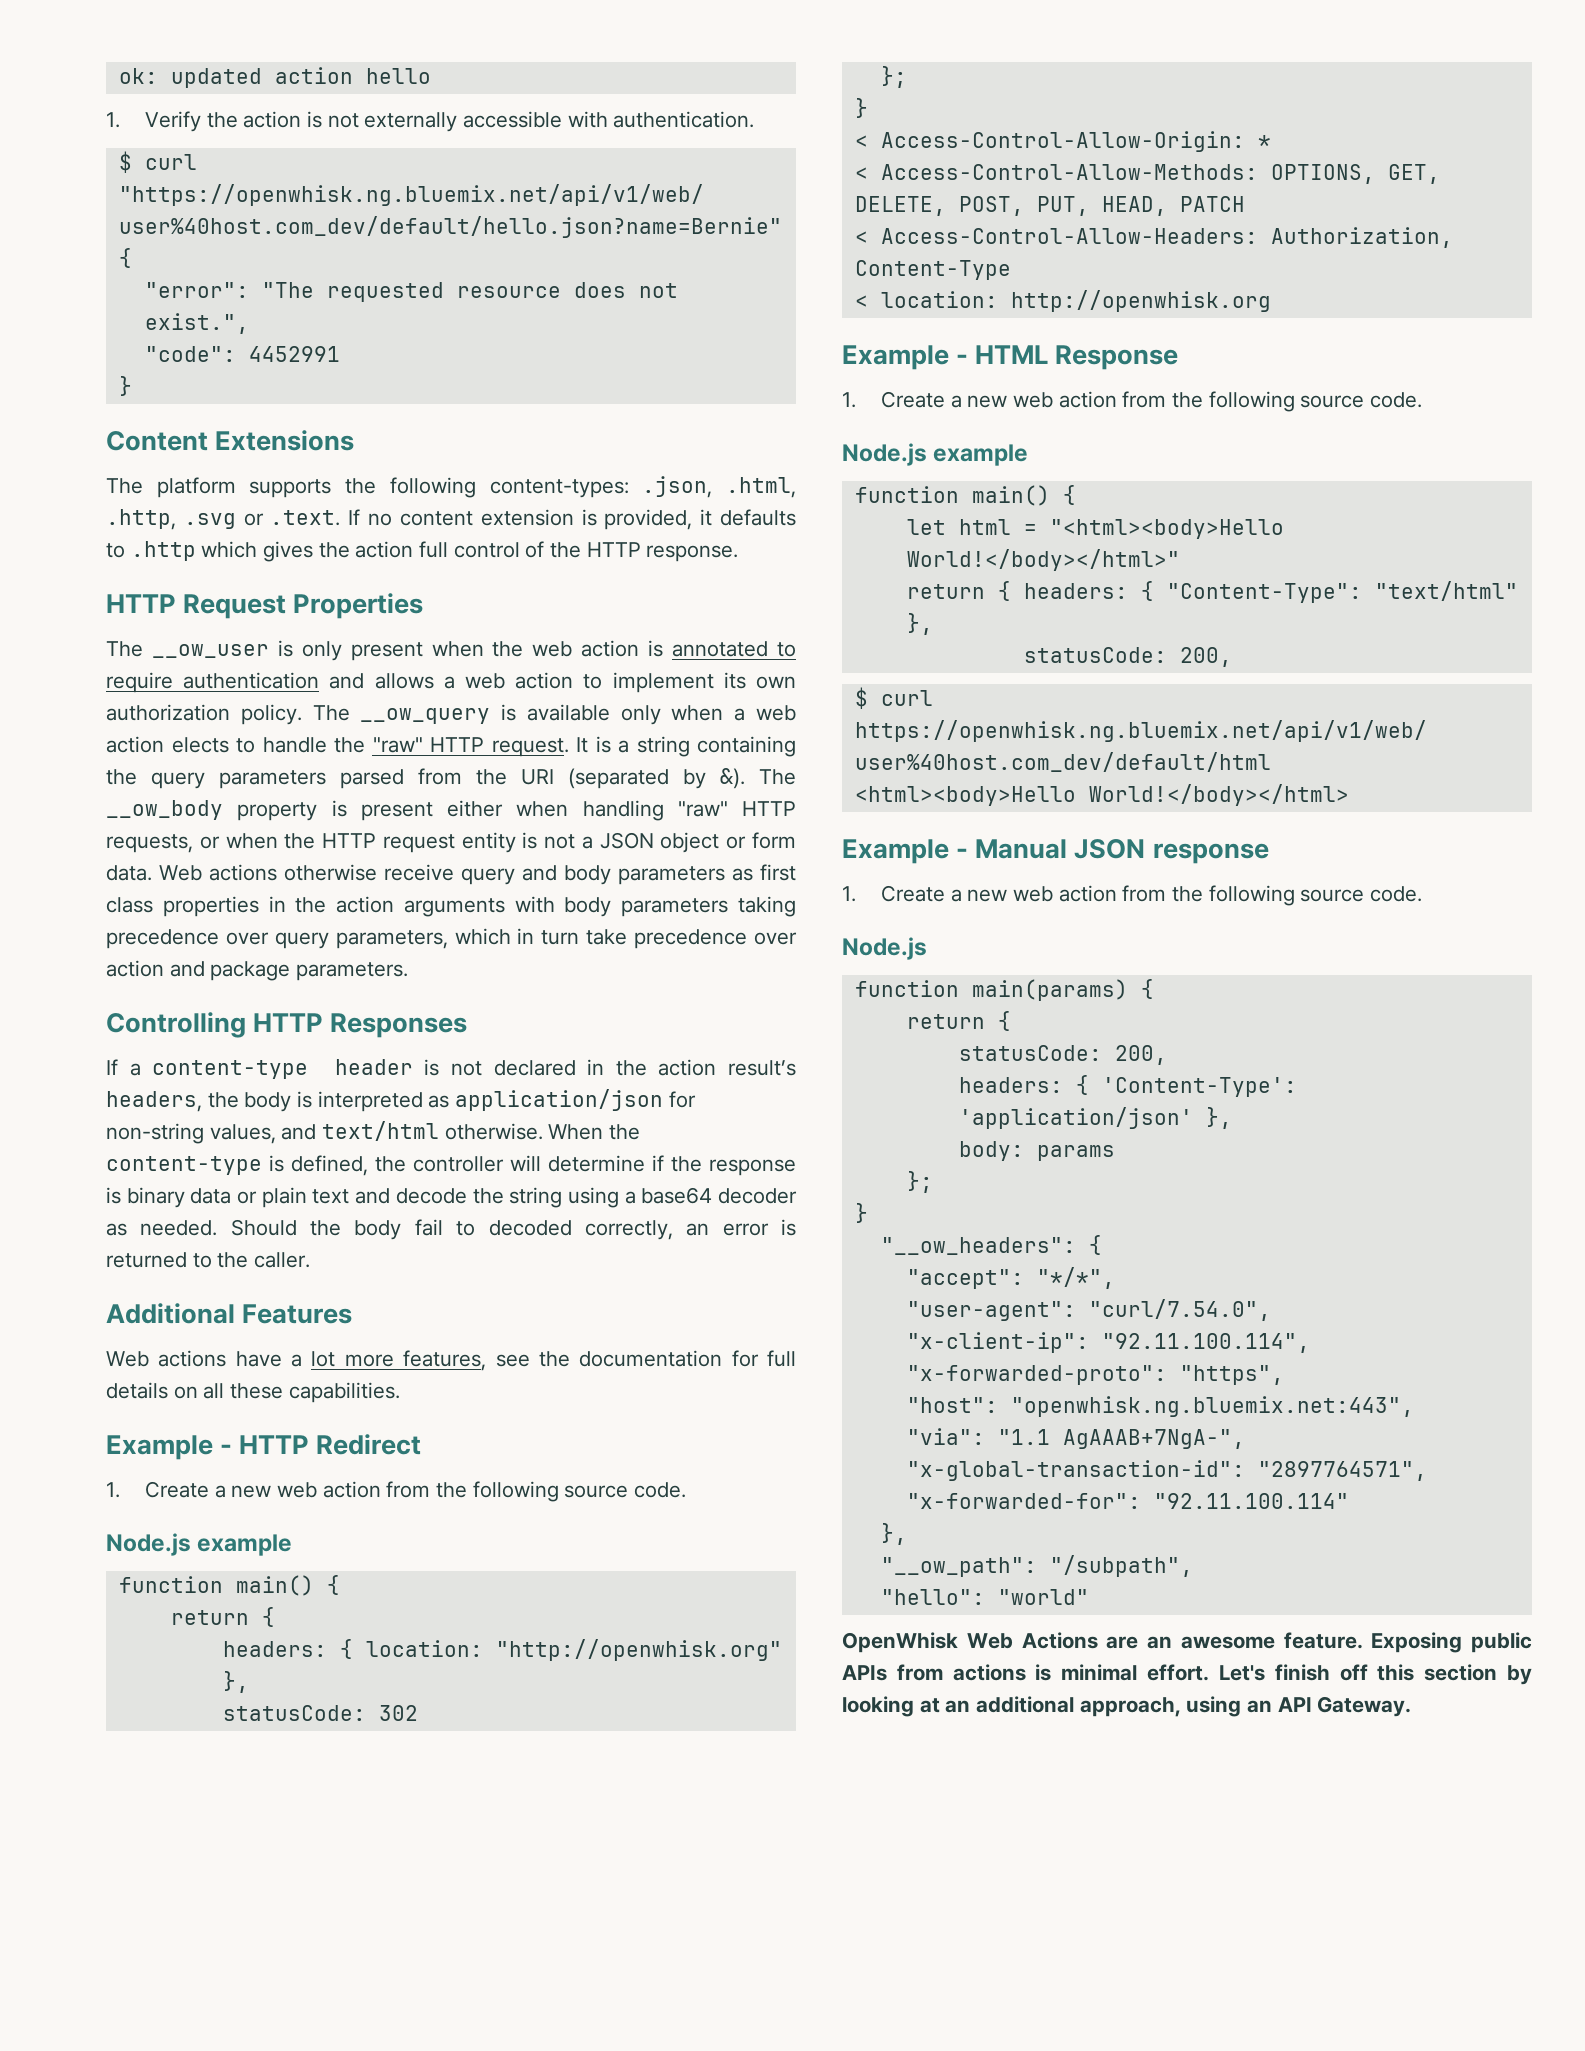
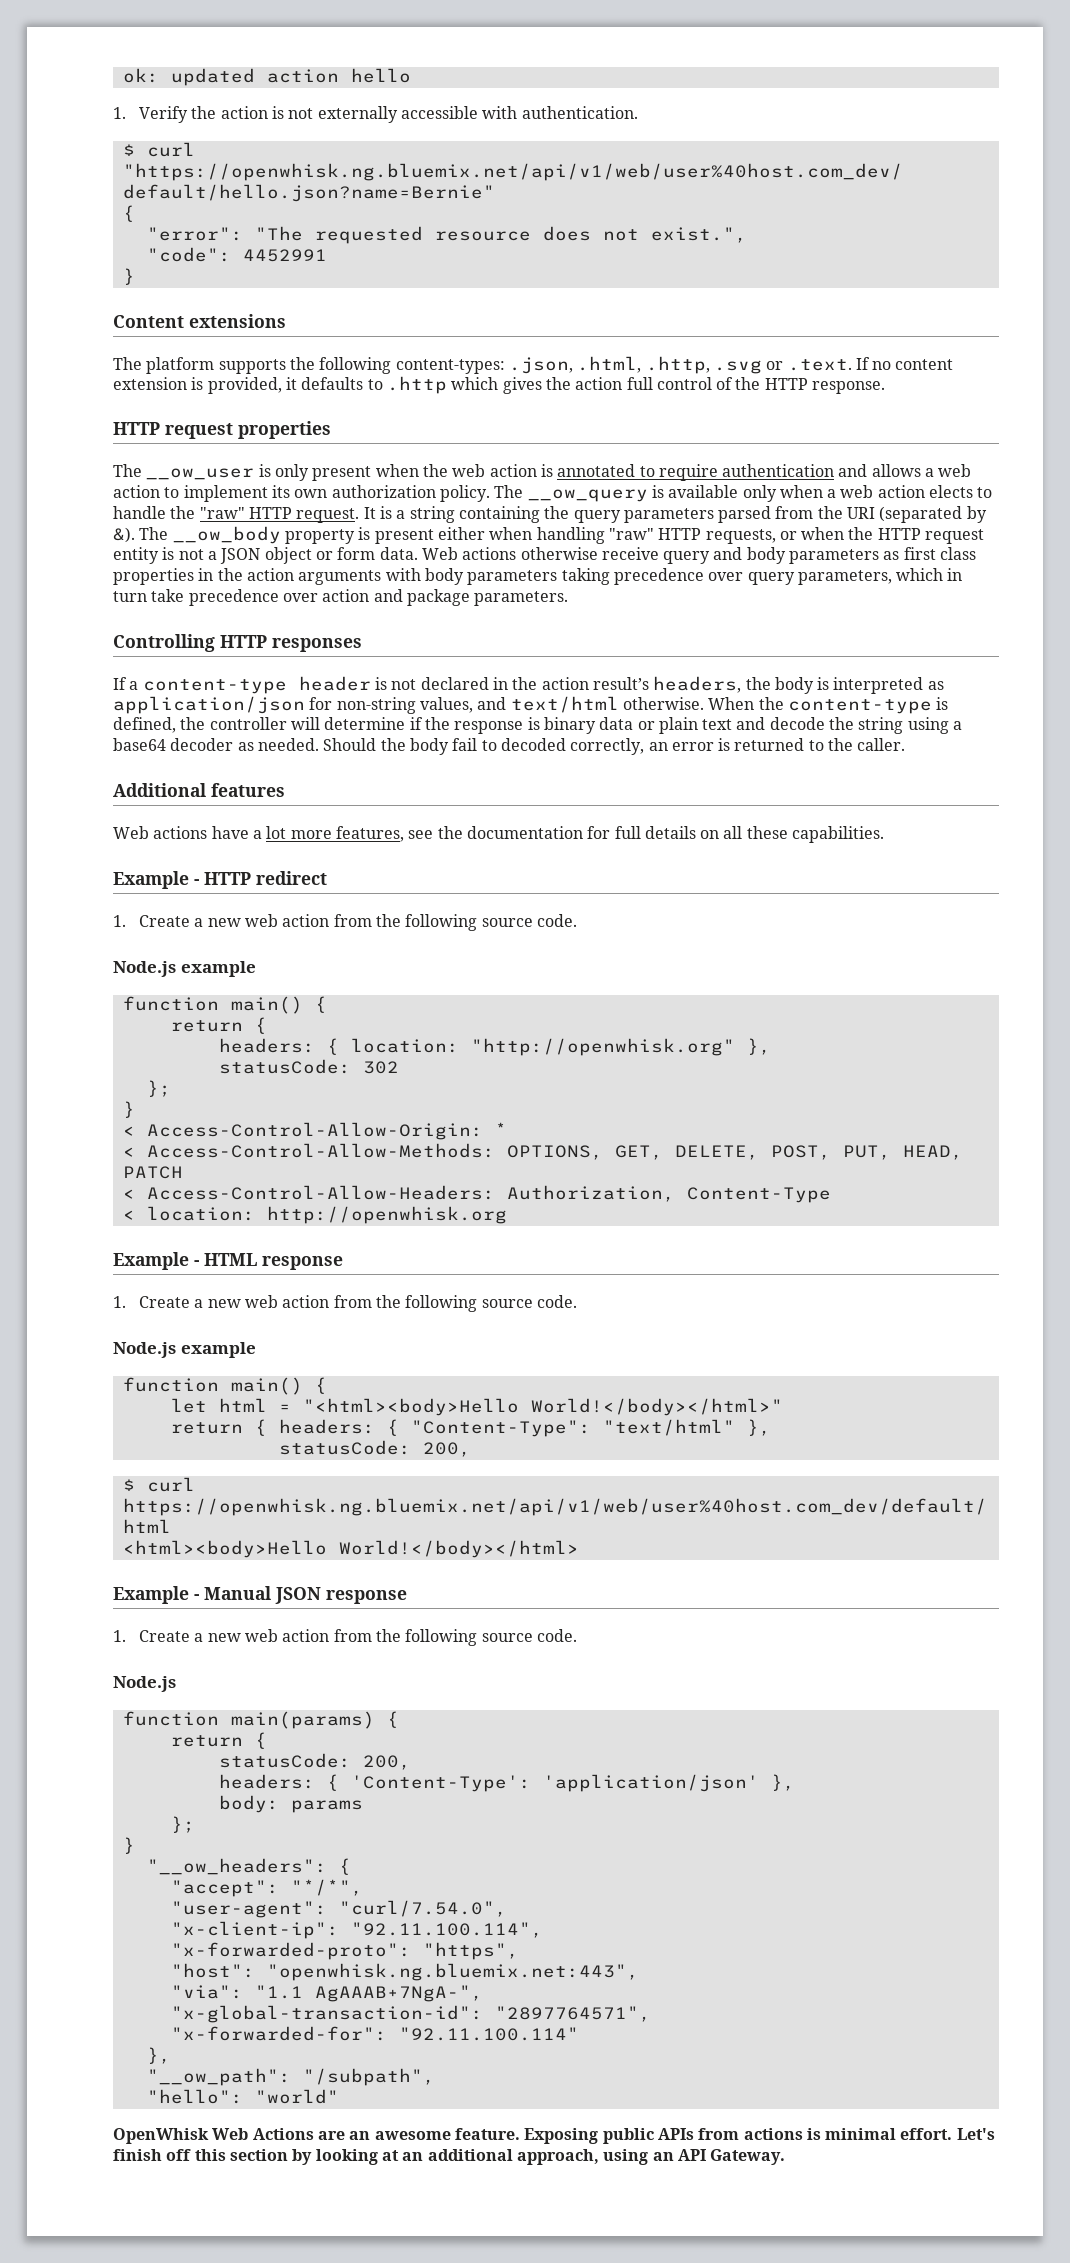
[215,430,355,451] Extensions -> [189,314,286,328] extensions
[183,593,424,619] Request Properties -> [165,421,331,439] request properties
[330,1013,468,1038] Responses -> [272,638,362,652] responses
[242,1304,353,1324] Features -> [211,783,285,797] features
[316,1434,422,1455] Redirect -> [256,871,327,885] redirect
[1055,345,1179,370] Response -> [262,1256,343,1270] response

